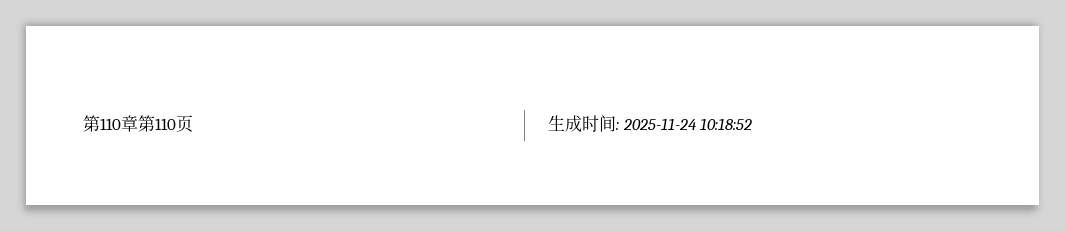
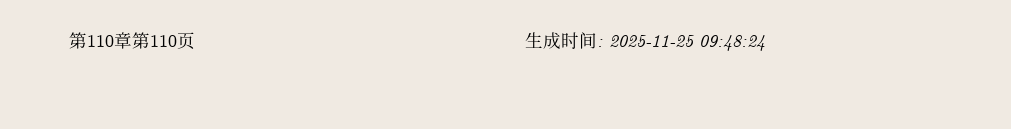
[622,118,753,130] 2025-11-24 10:18:52 -> [609,35,765,51] 2025-11-25 09:48:24

